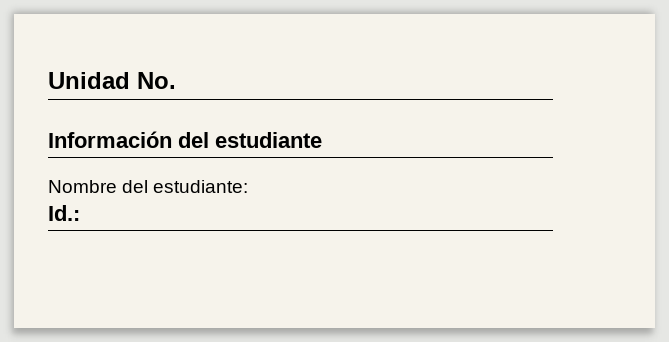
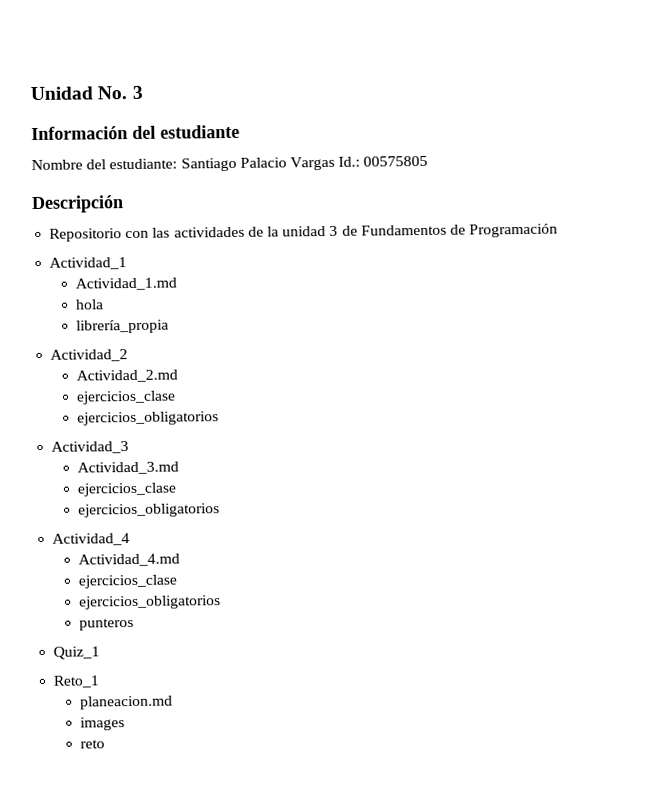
(176, 80) none -> [131,85,143,99] 3
[48,205,80,221] // Id.: -> [180,155,429,172] [31,195,124,214] [49,223,559,242] [49,257,128,270] [74,277,177,291] [74,299,104,310] [75,319,169,334] [50,349,129,362] [75,369,178,383] [75,390,176,405] [76,411,219,426] [51,441,130,454] [76,461,179,475] [76,482,177,497] [77,503,220,518] [52,533,131,546] [77,553,180,567] [77,574,177,589] [78,595,221,610] [78,618,134,631] [53,646,101,660] [53,675,100,688] [79,695,173,710] [79,717,125,731] [79,739,105,749] Santiago Palacio Vargas Id.: 00575805 // Descripción // Repositorio con las actividades de la unidad 3 de Fundamentos de Programación // Actividad_1 // Actividad_1.md // hola // librería_propia // Actividad_2 // Actividad_2.md // ejercicios_clase // ejercicios_obligatorios // Actividad_3 // Actividad_3.md // ejercicios_clase // ejercicios_obligatorios // Actividad_4 // Actividad_4.md // ejercicios_clase // ejercicios_obligatorios // punteros // Quiz_1 // Reto_1 // planeacion.md // images // reto

